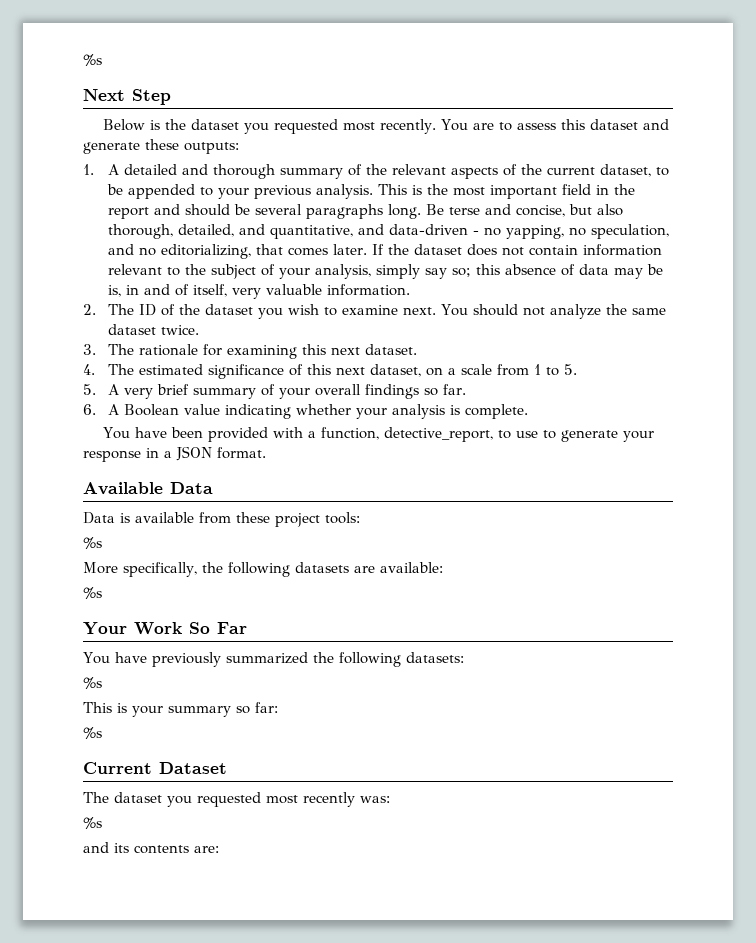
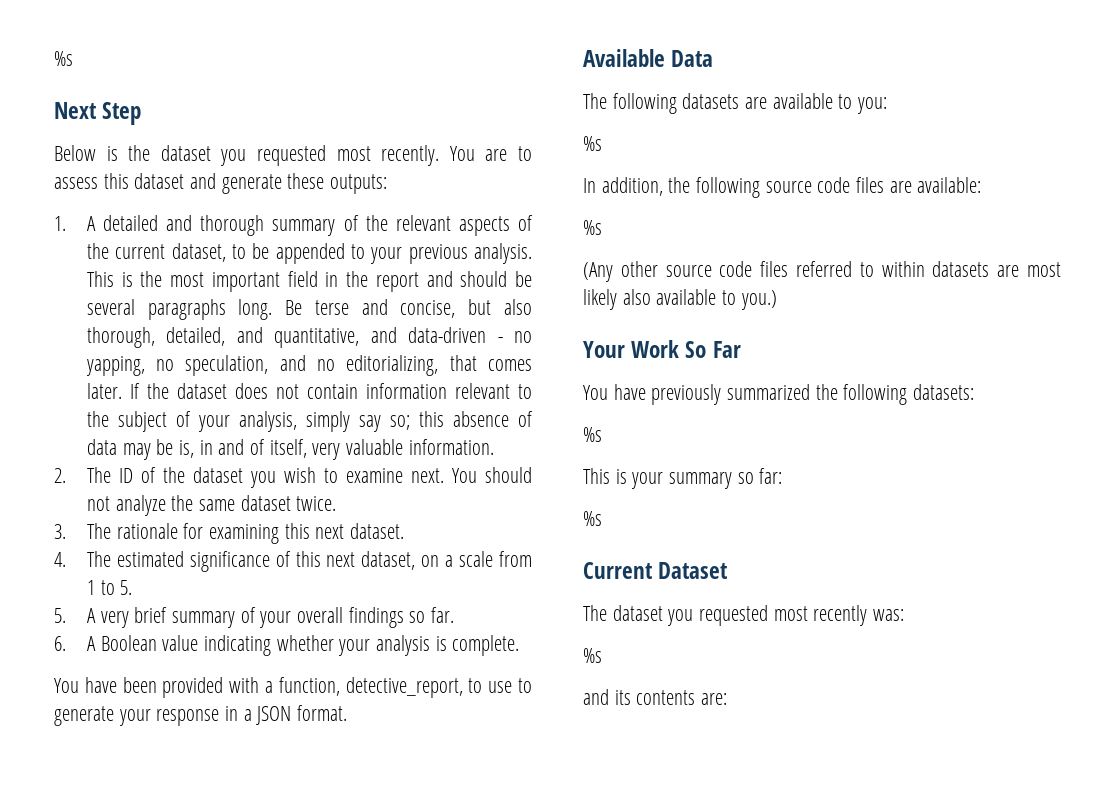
[83,512,360,527] [83,537,102,549] [83,562,443,577] [83,587,102,599] Data is available from these project tools: // %s // More specifically, the following datasets are available: // %s -> [583,93,888,114] [583,136,602,151] [583,177,982,198] [583,220,602,235] [583,261,1061,282] [583,289,777,310] The following datasets are available to you: // %s // In addition, the following source code files are available: // %s // (Any other source code files referred to within datasets are most likely also available to you.)

